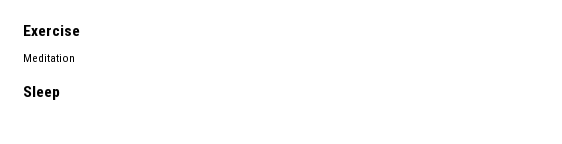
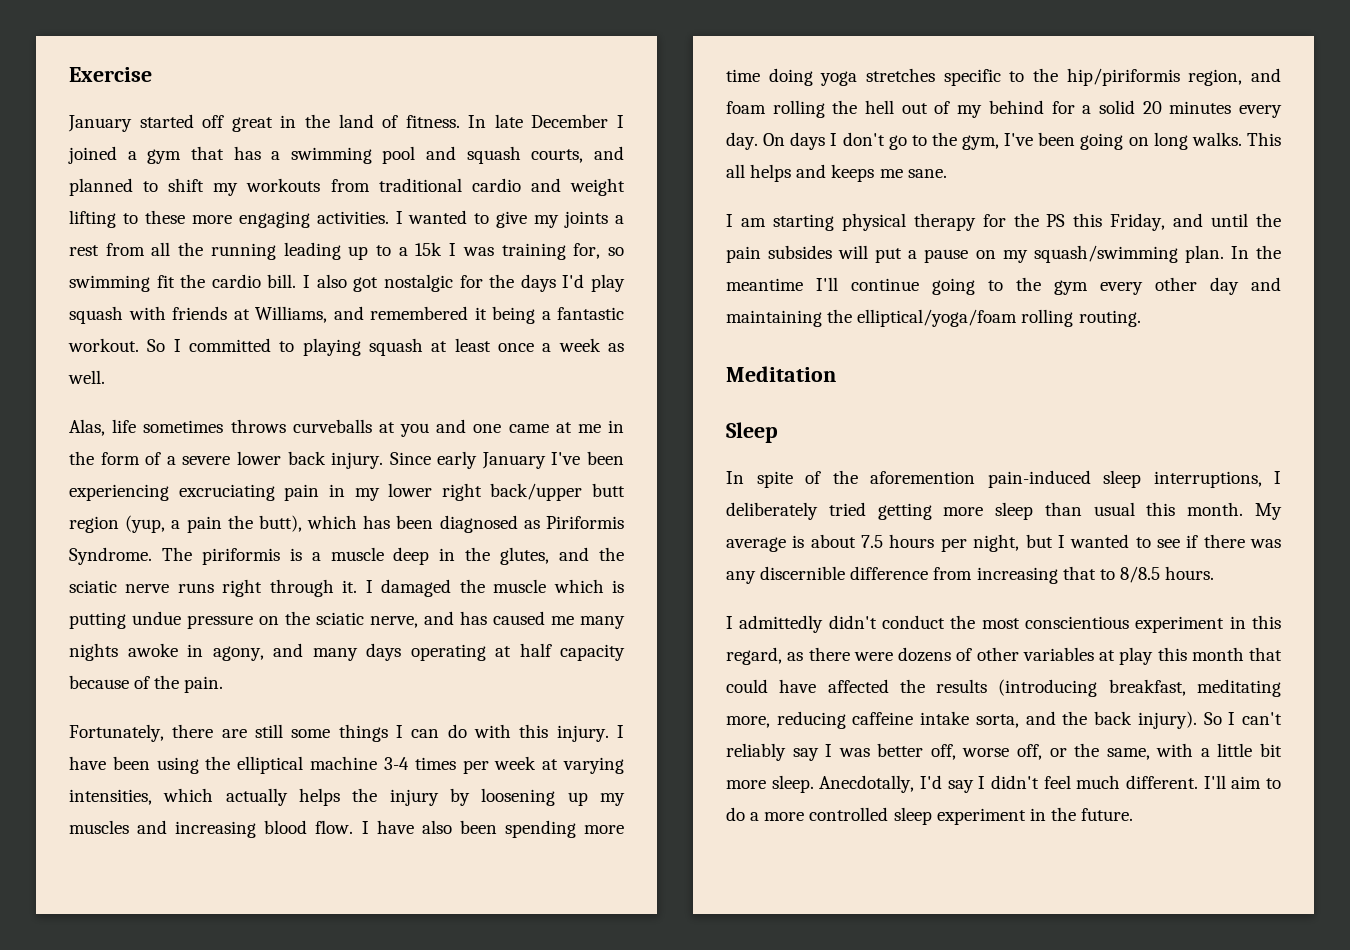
[23,54,75,62] [23,86,60,100] Meditation // Sleep -> [68,114,624,132] [68,146,624,164] [69,178,625,196] [69,210,624,228] [69,242,624,260] [69,274,625,292] [69,306,624,324] [68,338,624,356] [68,370,105,384] [69,419,625,437] [69,451,624,469] [69,483,625,501] [69,515,624,533] [69,547,625,565] [69,579,624,597] [69,611,625,629] [69,643,625,661] [69,675,224,693] [69,724,624,742] [69,756,624,774] [69,788,625,806] [69,820,625,838] [726,68,1281,86] [726,100,1282,118] [726,132,1281,150] [726,164,947,182] [726,213,1281,231] [726,245,1281,263] [726,277,1281,295] [726,309,1141,327] [726,366,836,382] [726,422,778,443] [726,470,1281,488] [726,502,1282,520] [726,534,1281,552] [726,566,1215,584] [726,615,1281,633] [726,647,1282,665] [726,679,1281,697] [726,711,1282,729] [726,743,1282,761] [726,775,1281,793] [726,807,1134,825] January started off great in the land of fitness. In late December I joined a gym that has a swimming pool and squash courts, and planned to shift my workouts from traditional cardio and weight lifting to these more engaging activities. I wanted to give my joints a rest from all the running leading up to a 15k I was training for, so swimming fit the cardio bill. I also got nostalgic for the days I'd play squash with friends at Williams, and remembered it being a fantastic workout. So I committed to playing squash at least once a week as well. // Alas, life sometimes throws curveballs at you and one came at me in the form of a severe lower back injury. Since early January I've been experiencing excruciating pain in my lower right back/upper butt region (yup, a pain the butt), which has been diagnosed as Piriformis Syndrome. The piriformis is a muscle deep in the glutes, and the sciatic nerve runs right through it. I damaged the muscle which is putting undue pressure on the sciatic nerve, and has caused me many nights awoke in agony, and many days operating at half capacity because of the pain. // Fortunately, there are still some things I can do with this injury. I have been using the elliptical machine 3-4 times per week at varying intensities, which actually helps the injury by loosening up my muscles and increasing blood flow. I have also been spending more time doing yoga stretches specific to the hip/piriformis region, and foam rolling the hell out of my behind for a solid 20 minutes every day. On days I don't go to the gym, I've been going on long walks. This all helps and keeps me sane. // I am starting physical therapy for the PS this Friday, and until the pain subsides will put a pause on my squash/swimming plan. In the meantime I'll continue going to the gym every other day and maintaining the elliptical/yoga/foam rolling routing. // Meditation // Sleep // In spite of the aforemention pain-induced sleep interruptions, I deliberately tried getting more sleep than usual this month. My average is about 7.5 hours per night, but I wanted to see if there was any discernible difference from increasing that to 8/8.5 hours. // I admittedly didn't conduct the most conscientious experiment in this regard, as there were dozens of other variables at play this month that could have affected the results (introducing breakfast, meditating more, reducing caffeine intake sorta, and the back injury). So I can't reliably say I was better off, worse off, or the same, with a little bit more sleep. Anecdotally, I'd say I didn't feel much different. I'll aim to do a more controlled sleep experiment in the future.

